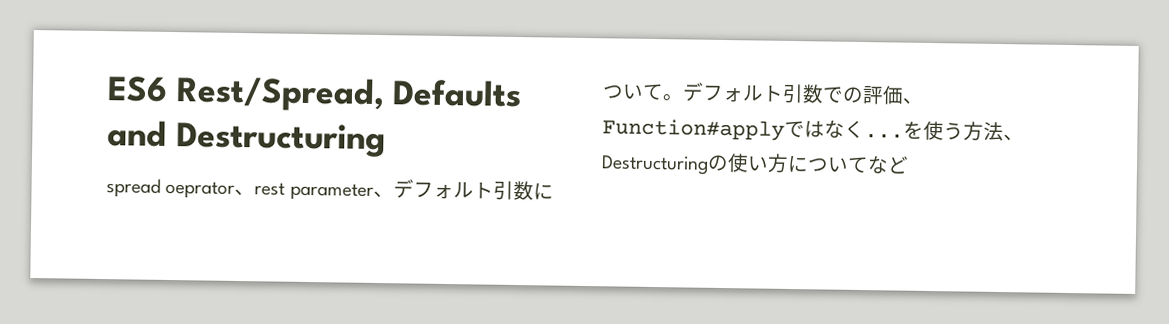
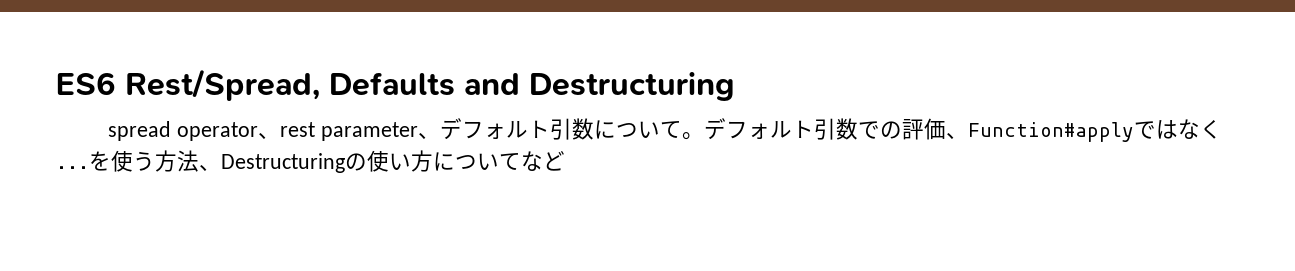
[165,180,236,199] oeprator -> [176,122,258,141] operator

